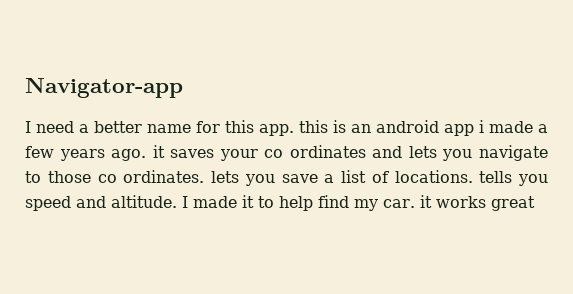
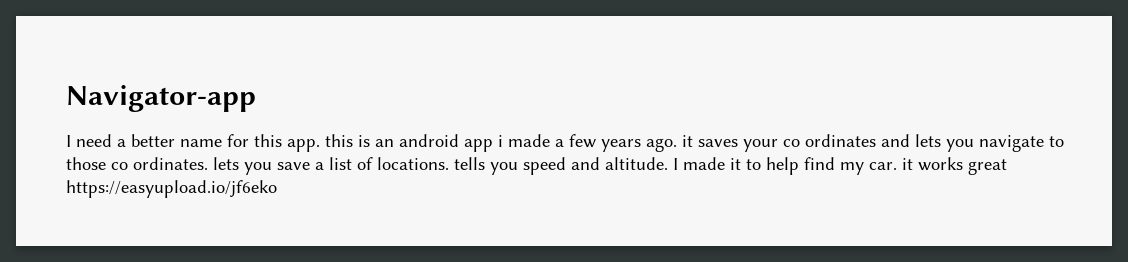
(535, 203) none -> [66,180,277,198] https://easyupload.io/jf6eko

